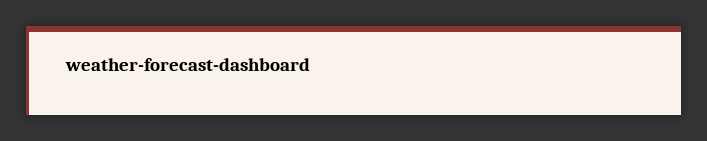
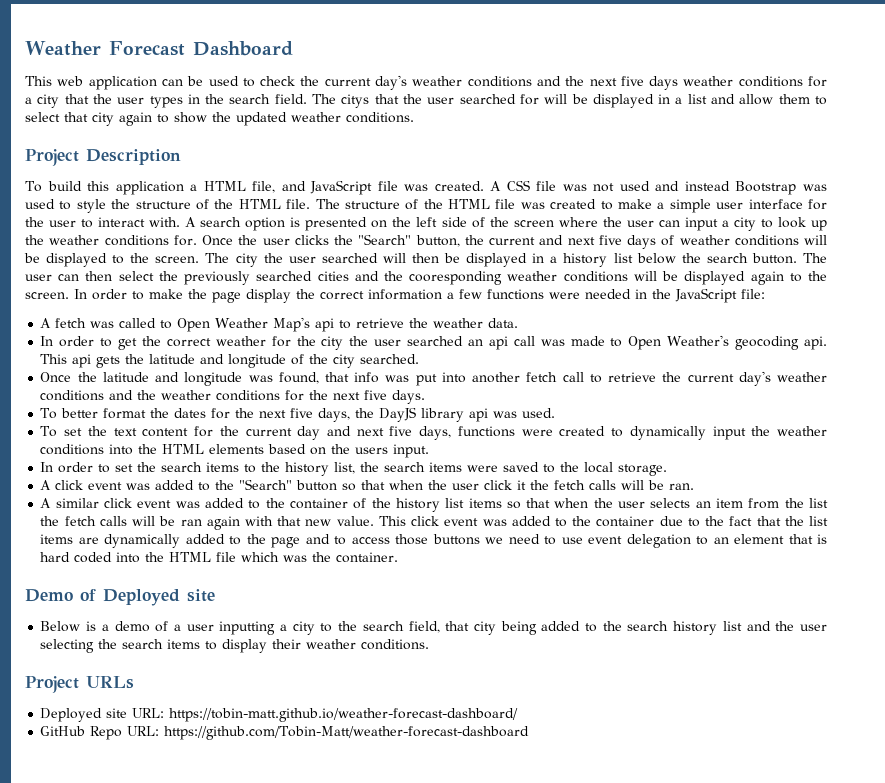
[65,58,310,71] weather-forecast-dashboard -> [25,41,293,56] [25,75,827,90] [25,94,827,108] [25,112,414,126] [25,149,181,166] [25,180,827,195] [25,199,828,213] [25,217,828,231] [25,234,827,249] [24,253,827,267] [25,271,827,285] [25,288,765,303] [40,317,519,332] [40,335,827,350] [40,354,420,368] [40,371,828,386] [40,390,426,404] [40,407,556,422] [40,426,827,440] [40,444,430,458] [40,462,668,476] [40,479,695,491] [40,498,829,512] [40,516,829,530] [40,534,828,548] [40,552,399,563] [25,589,215,606] [40,621,827,635] [40,639,430,653] [25,676,134,693] [40,708,519,722] [40,726,530,740] Weather Forecast Dashboard // This web application can be used to check the current day's weather conditions and the next five days weather conditions for a city that the user types in the search field. The citys that the user searched for will be displayed in a list and allow them to select that city again to show the updated weather conditions. // Project Description // To build this application a HTML file, and JavaScript file was created. A CSS file was not used and instead Bootstrap was used to style the structure of the HTML file. The structure of the HTML file was created to make a simple user interface for the user to interact with. A search option is presented on the left side of the screen where the user can input a city to look up the weather conditions for. Once the user clicks the "Search" button, the current and next five days of weather conditions will be displayed to the screen. The city the user searched will then be displayed in a history list below the search button. The user can then select the previously searched cities and the cooresponding weather conditions will be displayed again to the screen. In order to make the page display the correct information a few functions were needed in the JavaScript file: // A fetch was called to Open Weather Map's api to retrieve the weather data. // In order to get the correct weather for the city the user searched an api call was made to Open Weather's geocoding api. This api gets the latitude and longitude of the city searched. // Once the latitude and longitude was found, that info was put into another fetch call to retrieve the current day's weather conditions and the weather conditions for the next five days. // To better format the dates for the next five days, the DayJS library api was used. // To set the text content for the current day and next five days, functions were created to dynamically input the weather conditions into the HTML elements based on the users input. // In order to set the search items to the history list, the search items were saved to the local storage. // A click event was added to the "Search" button so that when the user click it the fetch calls will be ran. // A similar click event was added to the container of the history list items so that when the user selects an item from the list the fetch calls will be ran again with that new value. This click event was added to the container due to the fact that the list items are dynamically added to the page and to access those buttons we need to use event delegation to an element that is hard coded into the HTML file which was the container. // Demo of Deployed site // Below is a demo of a user inputting a city to the search field, that city being added to the search history list and the user selecting the search items to display their weather conditions. // Project URLs // Deployed site URL: https://tobin-matt.github.io/weather-forecast-dashboard/ // GitHub Repo URL: https://github.com/Tobin-Matt/weather-forecast-dashboard

